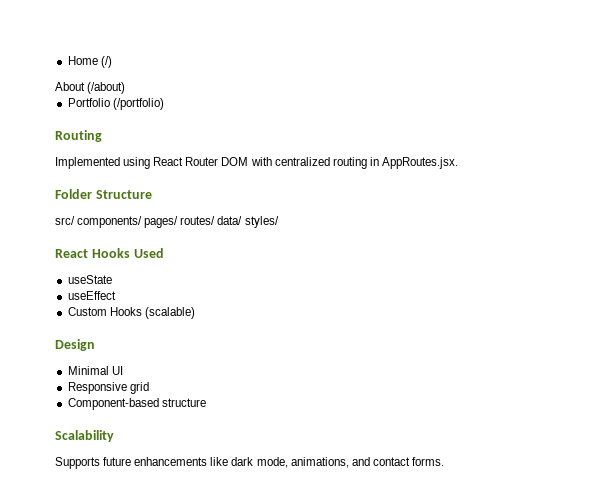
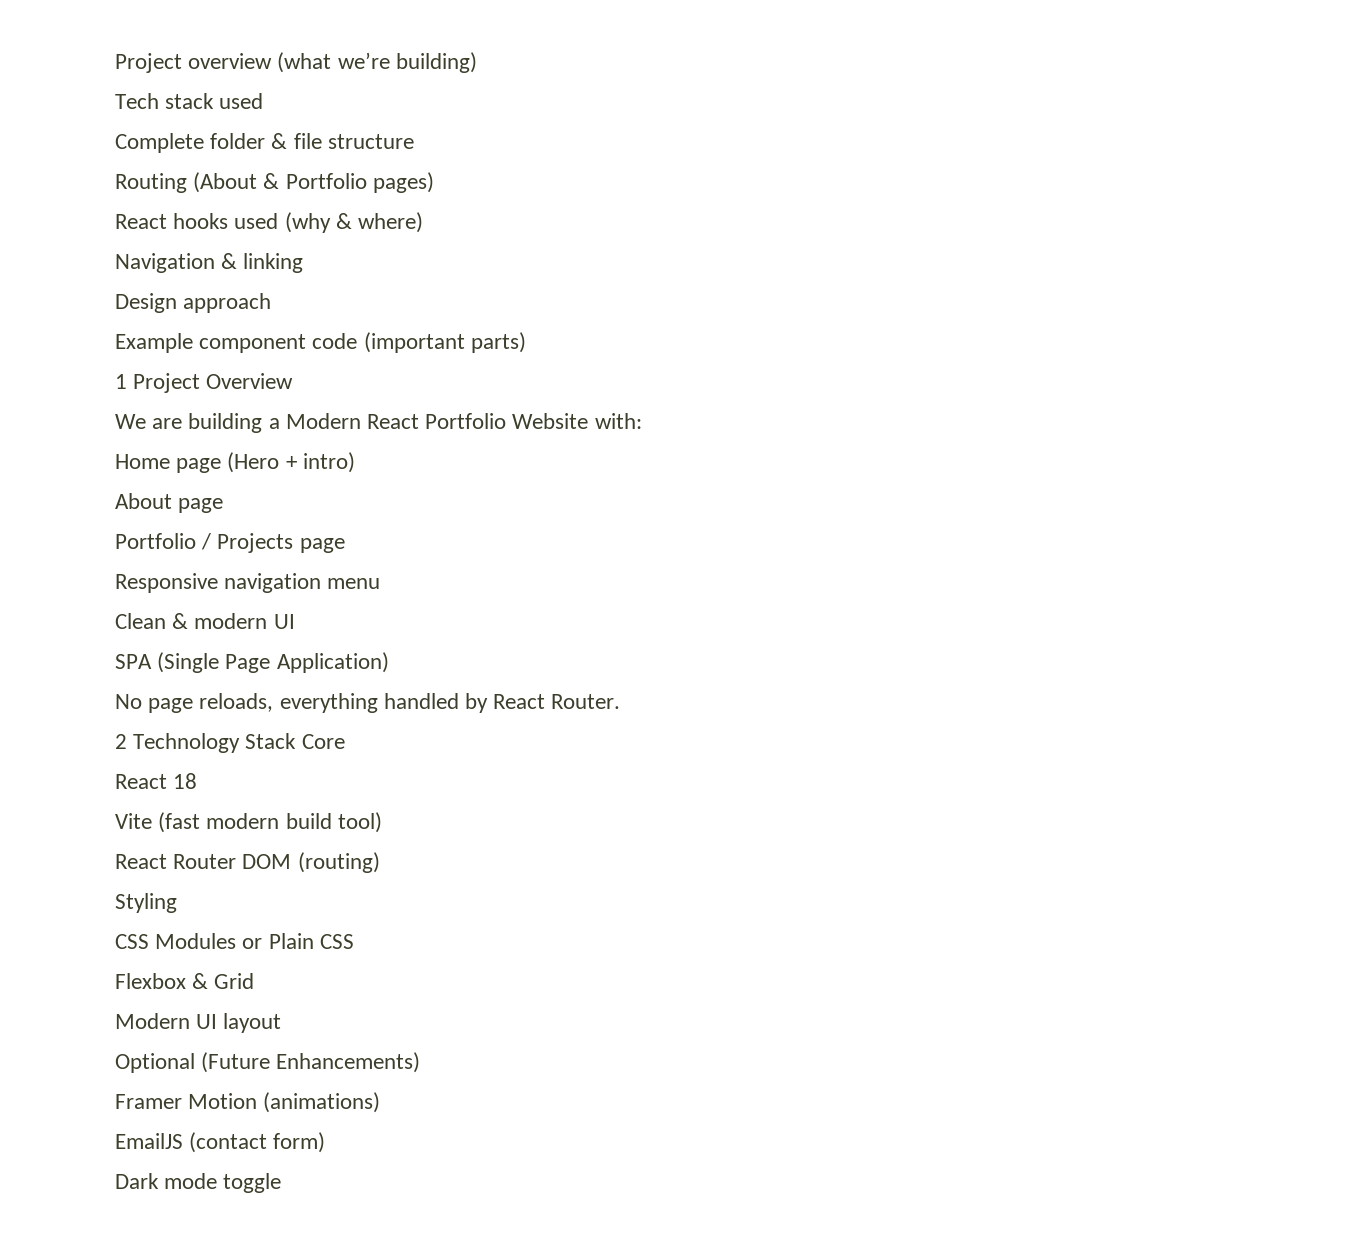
[67,56,112,68] Home (/) -> [115,52,477,73] [115,93,264,109] [115,133,414,153] [115,172,434,193] [115,212,424,233] [115,253,304,273] [115,293,272,313] [115,332,526,353] [115,373,294,393] [115,413,642,433] [115,452,355,473] Project overview (what we’re building) // Tech stack used // Complete folder & file structure // Routing (About & Portfolio pages) // React hooks used (why & where) // Navigation & linking // Design approach // Example component code (important parts) // 1 Project Overview // We are building a Modern React Portfolio Website with: // Home page (Hero + intro)
[87,82,126,94] [67,98,164,110] [55,130,102,142] [55,157,458,169] [55,189,152,199] [55,216,279,228] [55,248,164,258] [67,275,112,284] [67,291,116,300] [67,307,195,319] [55,339,95,351] [67,366,123,375] [67,382,149,394] [67,398,206,410] [55,430,114,442] [55,457,444,469] (/about) // Portfolio (/portfolio) // Routing // Implemented using React Router DOM with centralized routing in AppRoutes.jsx. // Folder Structure // src/ components/ pages/ routes/ data/ styles/ // React Hooks Used // useState // useEffect // Custom Hooks (scalable) // Design // Minimal UI // Responsive grid // Component-based structure // Scalability // Supports future enhancements like dark mode, animations, and contact forms. -> [178,498,224,513] [115,533,345,553] [115,573,381,593] [115,613,295,629] [115,652,389,673] [115,693,621,713] [115,733,345,753] [115,773,198,789] [115,812,382,833] [115,852,380,873] [115,893,177,913] [115,933,354,949] [115,973,255,989] [115,1013,282,1033] [115,1052,421,1073] [115,1092,381,1113] [115,1132,326,1153] [115,1173,282,1193] page // Portfolio / Projects page // Responsive navigation menu // Clean & modern UI // SPA (Single Page Application) // No page reloads, everything handled by React Router. // 2 Technology Stack Core // React 18 // Vite (fast modern build tool) // React Router DOM (routing) // Styling // CSS Modules or Plain CSS // Flexbox & Grid // Modern UI layout // Optional (Future Enhancements) // Framer Motion (animations) // EmailJS (contact form) // Dark mode toggle

